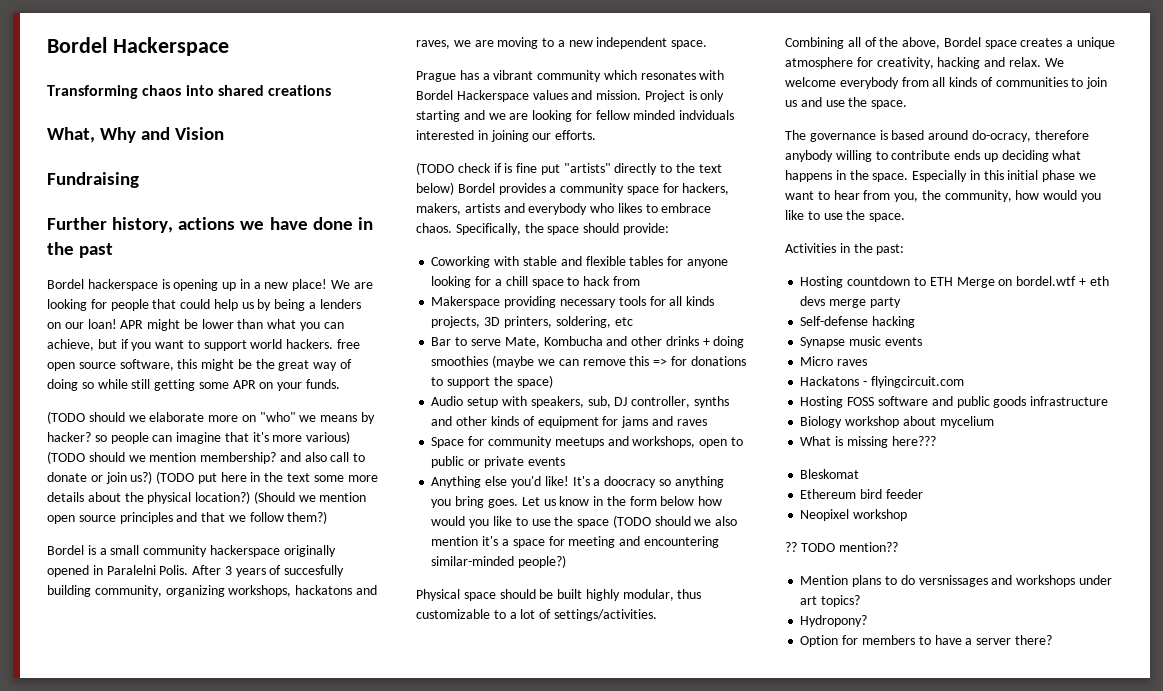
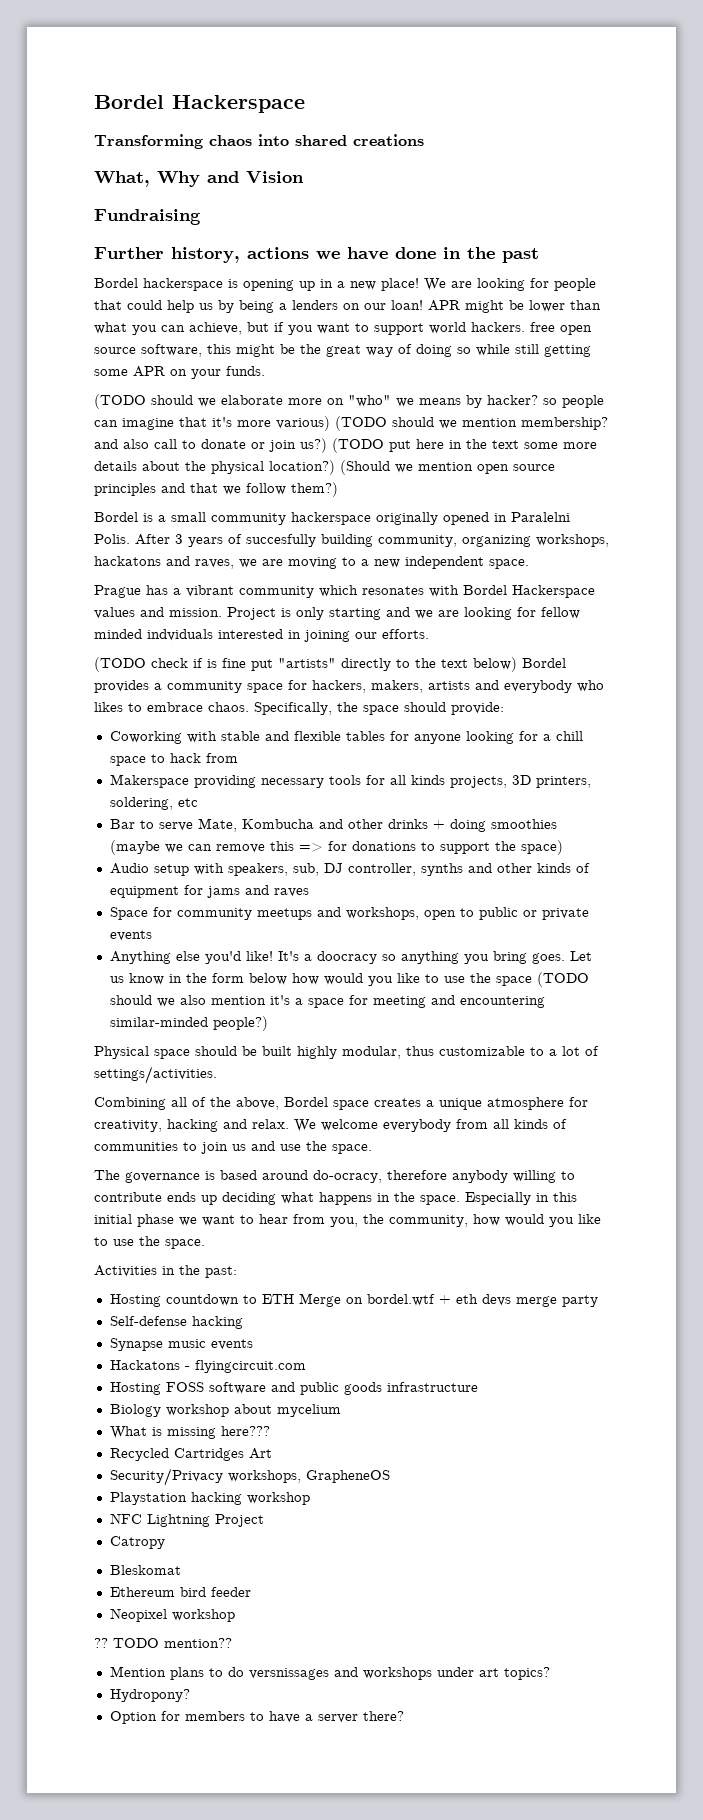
[800,356,868,366] // Micro raves -> (253, 1344) none
(936, 441) none -> [109,1448,272,1461] [109,1468,390,1486] [109,1492,310,1505] [109,1513,264,1527] [109,1536,165,1549] // Recycled Cartridges Art // Security/Privacy workshops, GrapheneOS // Playstation hacking workshop // NFC Lightning Project // Catropy

